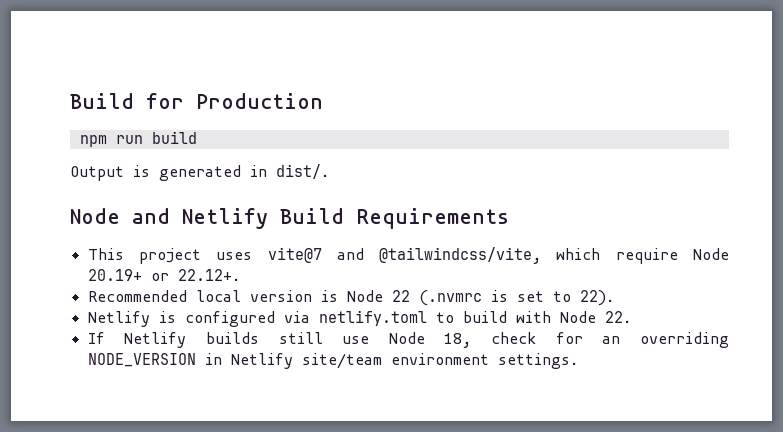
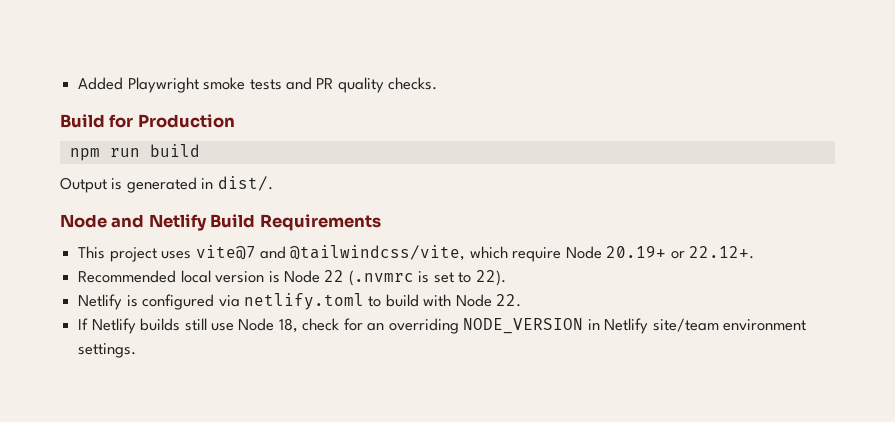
(70, 101) none -> [78,77,438,93] Added Playwright smoke tests and PR quality checks. //

